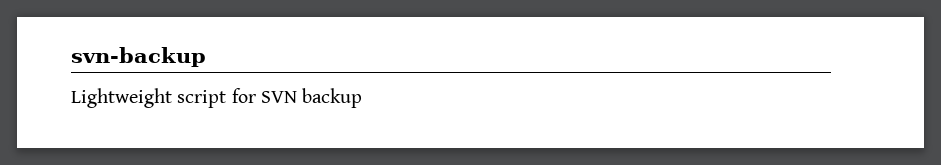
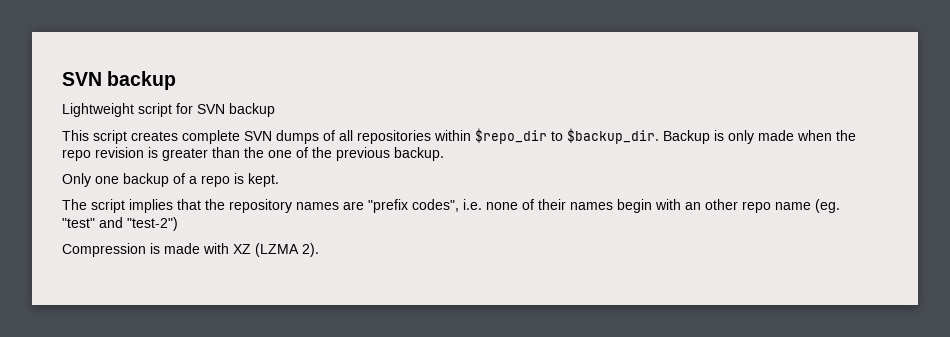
[71,47,206,67] svn-backup -> [62,71,177,90] SVN backup
(363, 98) none -> [62,128,856,144] [62,147,444,161] [62,173,279,187] [62,199,840,213] [62,217,178,231] [62,243,319,257] // This script creates complete SVN dumps of all repositories within $repo_dir to $backup_dir. Backup is only made when the repo revision is greater than the one of the previous backup. // Only one backup of a repo is kept. // The script implies that the repository names are "prefix codes", i.e. none of their names begin with an other repo name (eg. "test" and "test-2") // Compression is made with XZ (LZMA 2).

